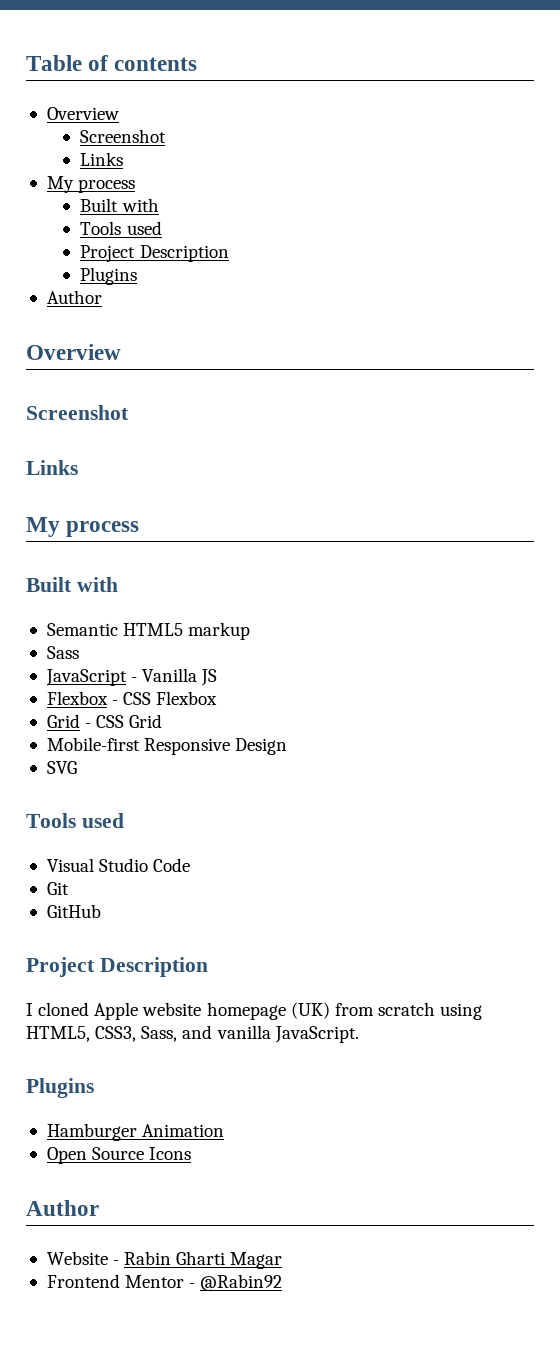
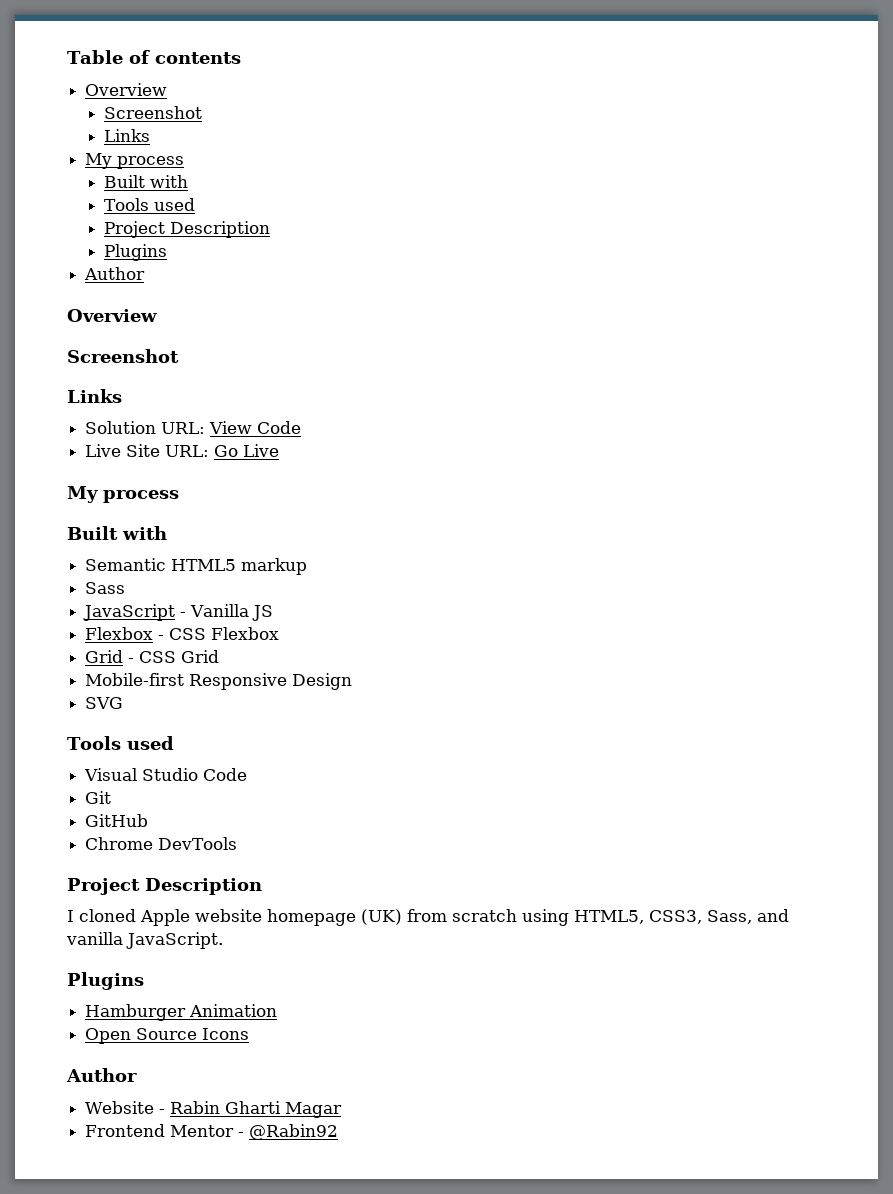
(78, 467) none -> [85,421,302,434] [85,444,280,457] // Solution URL: View Code // Live Site URL: Go Live
(101, 911) none -> [85,837,238,850] // Chrome DevTools

